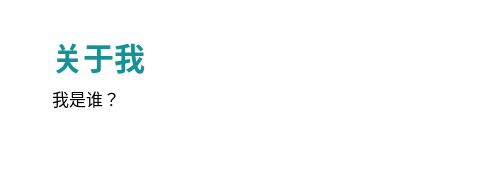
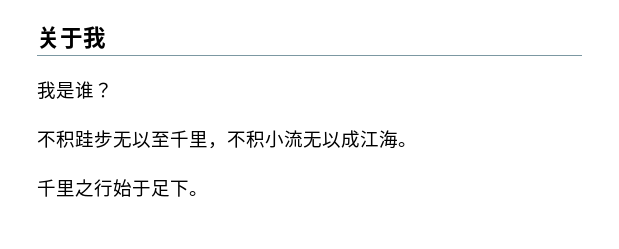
(120, 99) none -> [37,130,417,149] [37,179,208,197] // 不积跬步无以至千里，不积小流无以成江海。 // 千里之行始于足下。

